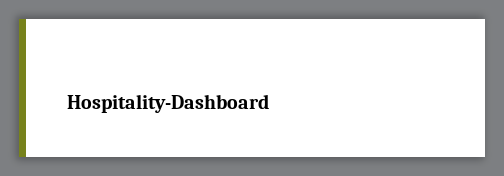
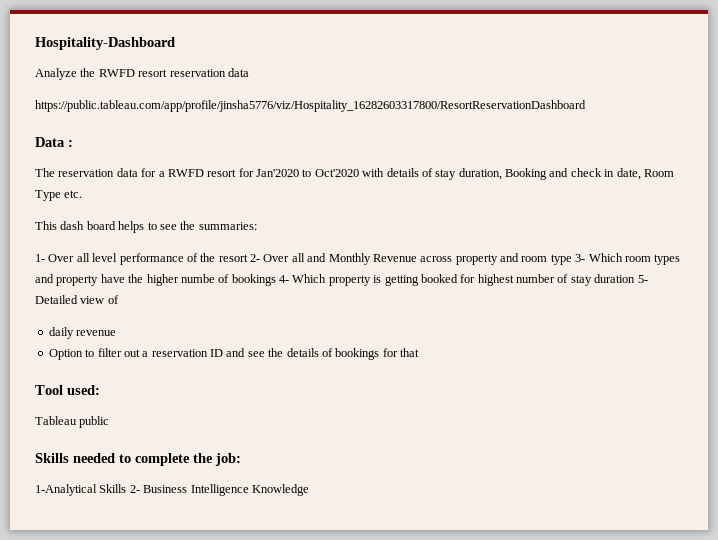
(269, 103) none -> [35,68,249,80] [35,100,586,112] [35,137,73,147] [35,168,674,180] [35,190,83,201] [35,221,257,233] [35,253,681,265] [35,274,648,286] [35,295,119,304] [48,327,117,339] [48,348,419,360] [35,385,100,395] [35,416,110,428] [35,453,241,466] [35,484,309,496] // Analyze the RWFD resort reservation data // https://public.tableau.com/app/profile/jinsha5776/viz/Hospitality_16282603317800/ResortReservationDashboard // Data : // The reservation data for a RWFD resort for Jan'2020 to Oct'2020 with details of stay duration, Booking and check in date, Room Type etc. // This dash board helps to see the summaries: // 1- Over all level performance of the resort 2- Over all and Monthly Revenue across property and room type 3- Which room types and property have the higher numbe of bookings 4- Which property is getting booked for highest number of stay duration 5- Detailed view of // daily revenue // Option to filter out a reservation ID and see the details of bookings for that // Tool used: // Tableau public // Skills needed to complete the job: // 1-Analytical Skills 2- Business Intelligence Knowledge

